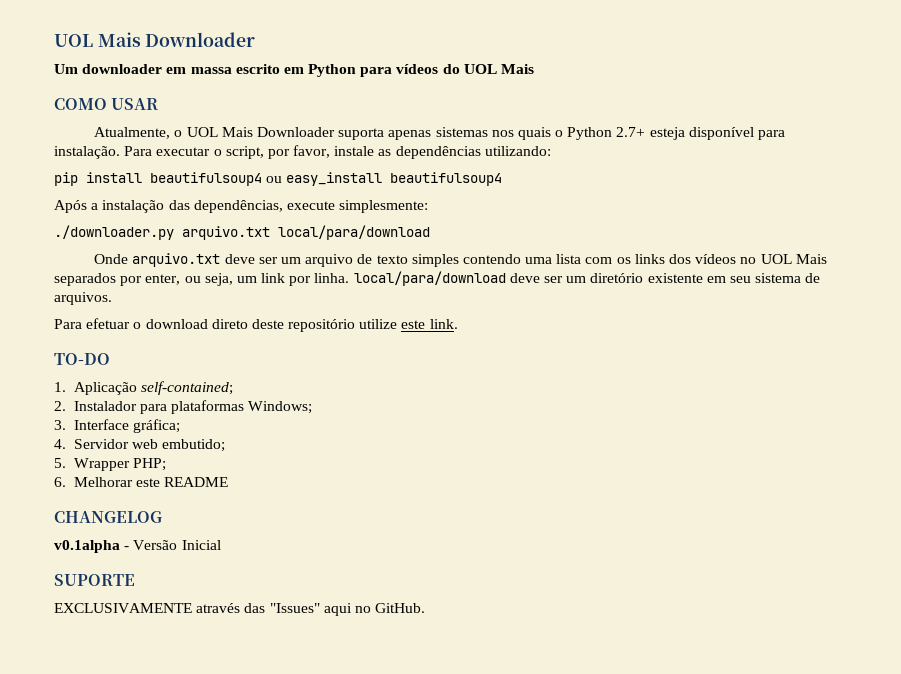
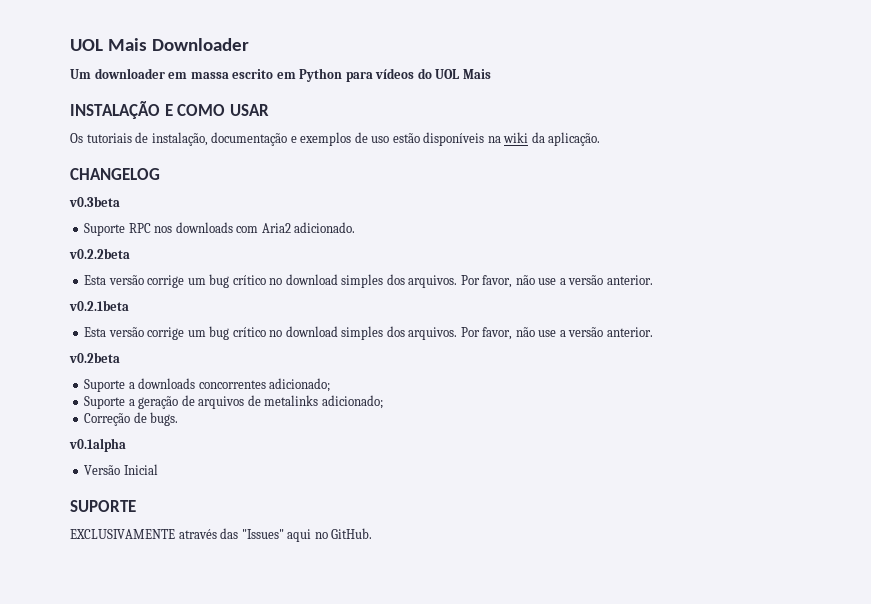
(535, 69) none -> [70,101,173,119] INSTALAÇÃO E
[94,127,786,140] [54,145,551,159] [54,172,503,186] [54,200,429,213] [54,225,430,240] [94,253,827,267] [54,271,821,286] [54,292,112,305] [54,318,458,332] [54,353,110,365] [54,381,233,395] [54,400,313,414] [54,419,180,433] [54,439,226,452] [54,458,166,471] [54,477,229,487] [54,511,162,523] Atualmente, o UOL Mais Downloader suporta apenas sistemas nos quais o Python 2.7+ esteja disponível para instalação. Para executar o script, por favor, instale as dependências utilizando: // pip install beautifulsoup4 ou easy_install beautifulsoup4 // Após a instalação das dependências, execute simplesmente: // ./downloader.py arquivo.txt local/para/download // Onde arquivo.txt deve ser um arquivo de texto simples contendo uma lista com os links dos vídeos no UOL Mais separados por enter, ou seja, um link por linha. local/para/download deve ser um diretório existente em seu sistema de arquivos. // Para efetuar o download direto deste repositório utilize este link. // TO-DO // 1. Aplicação self-contained; // 2. Instalador para plataformas Windows; // 3. Interface gráfica; // 4. Servidor web embutido; // 5. Wrapper PHP; // 6. Melhorar este README // CHANGELOG -> [70,132,601,146] [70,168,160,180] [69,196,120,207] [84,222,356,236] [69,248,130,259] [84,274,653,288] [69,300,129,311] [84,326,653,340] [69,352,120,363] [84,378,331,392] [84,395,383,409] [84,412,179,426] Os tutoriais de instalação, documentação e exemplos de uso estão disponíveis na wiki da aplicação. // CHANGELOG // v0.3beta // Suporte RPC nos downloads com Aria2 adicionado. // v0.2.2beta // Esta versão corrige um bug crítico no download simples dos arquivos. Por favor, não use a versão anterior. // v0.2.1beta // Esta versão corrige um bug crítico no download simples dos arquivos. Por favor, não use a versão anterior. // v0.2beta // Suporte a downloads concorrentes adicionado; // Suporte a geração de arquivos de metalinks adicionado; // Correção de bugs.
[124,546,130,550] - -> (126, 445) //

